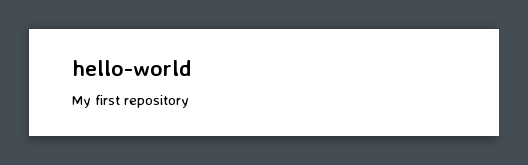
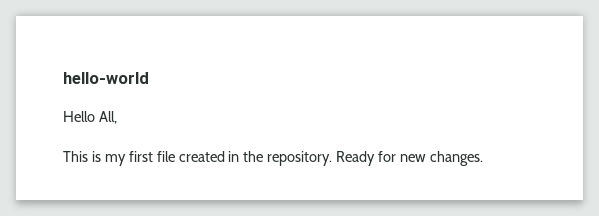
[72,95,189,108] My first repository -> [63,111,117,124] [63,151,483,166] Hello All, // This is my first file created in the repository. Ready for new changes.

